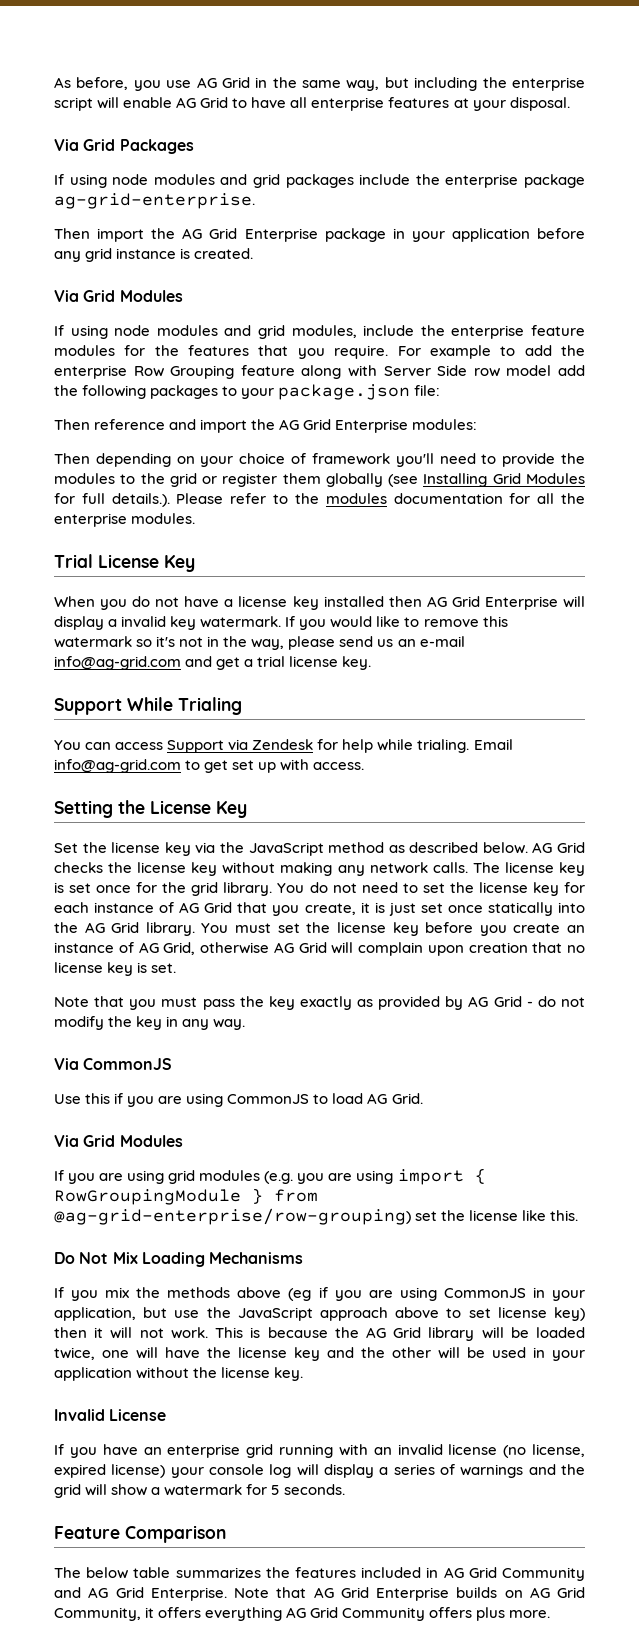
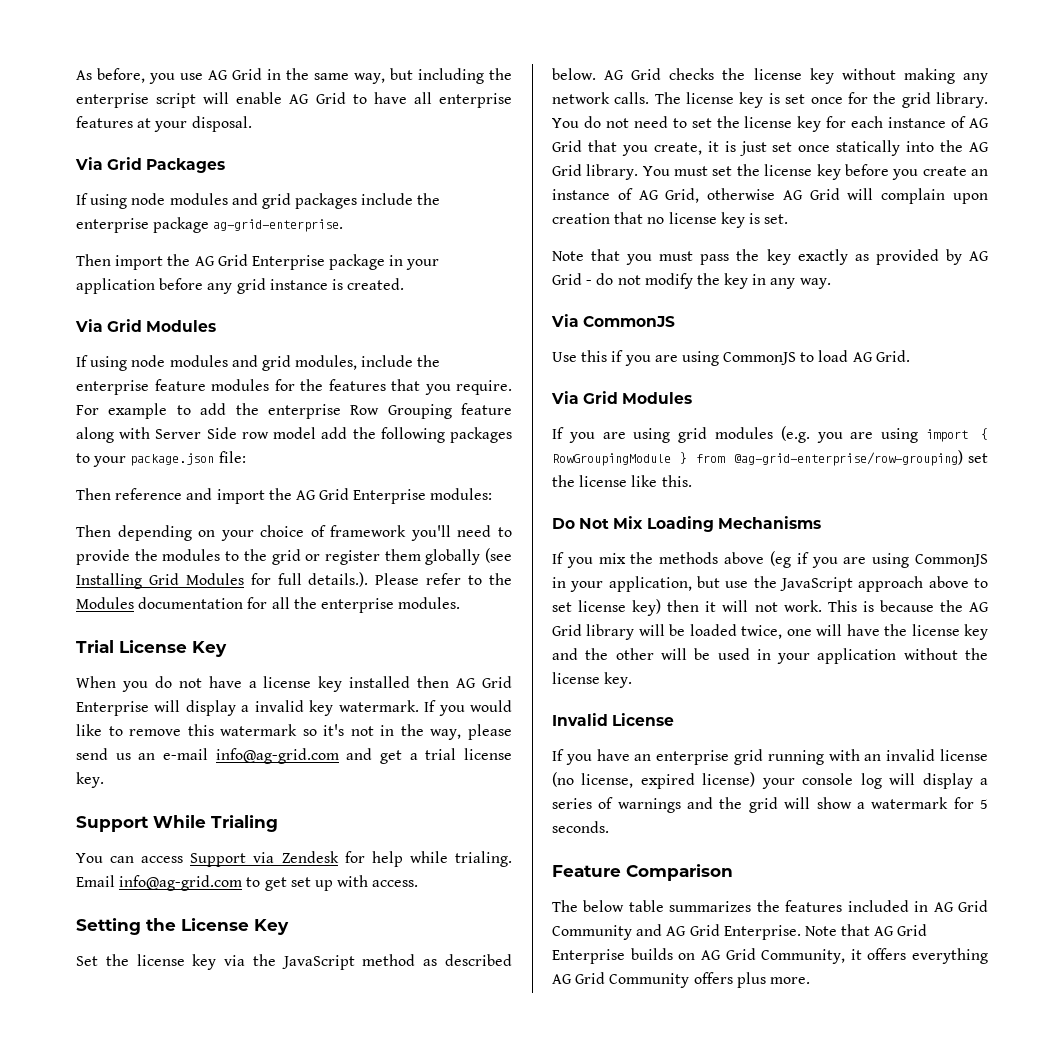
[325,493,387,504] modules -> [76,597,134,609] Modules

